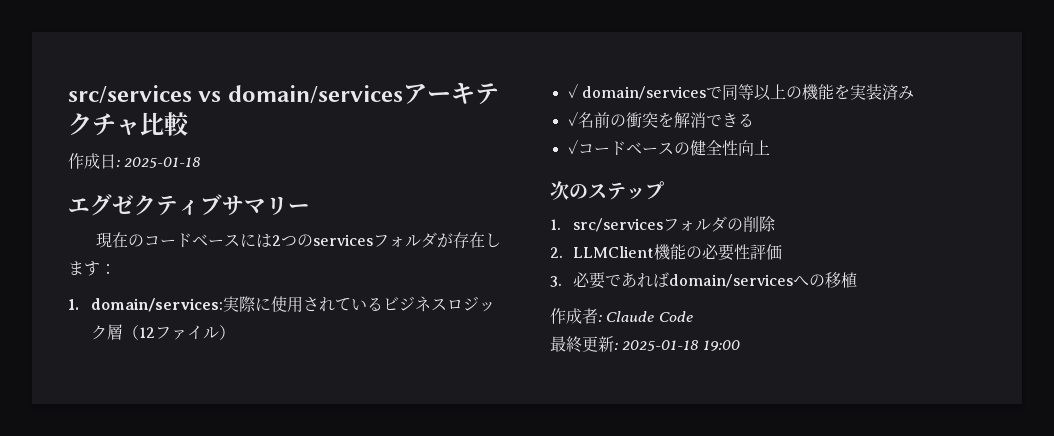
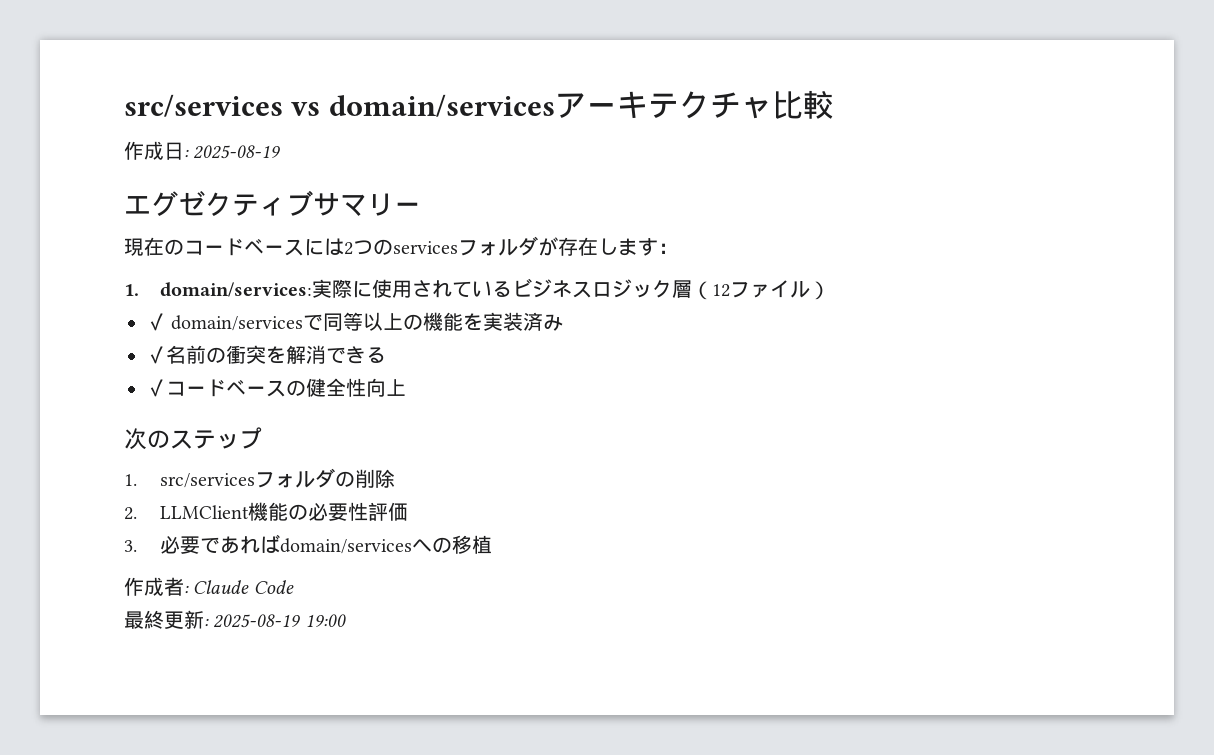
[124,157,201,168] 2025-01-18 -> [193,145,282,159] 2025-08-19
[622,340,699,351] 2025-01-18 -> [213,614,302,628] 2025-08-19

